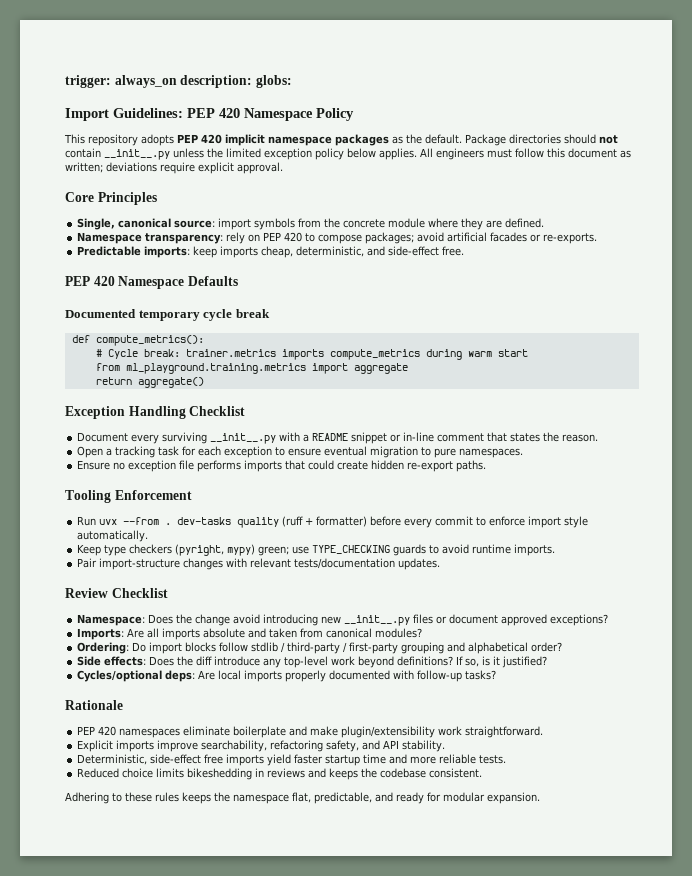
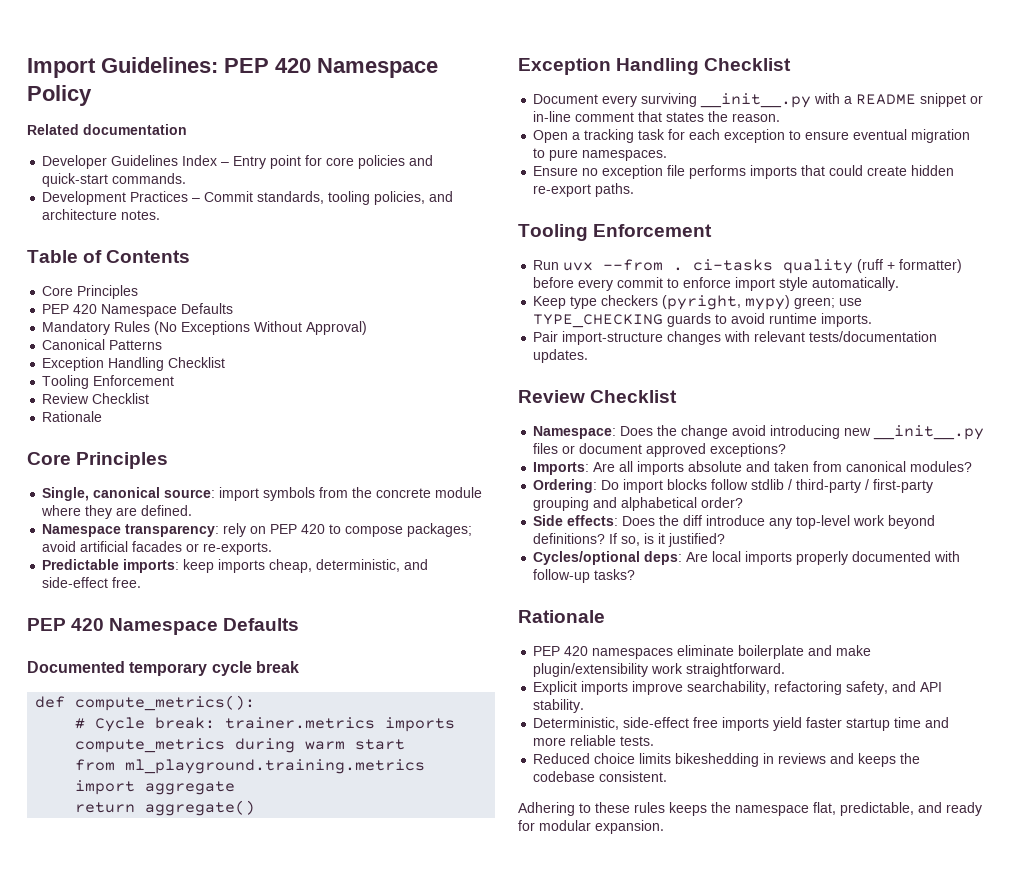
[65,75,292,88] trigger: always_on description: globs: // -> (27, 68) none
[64,134,618,146] [65,148,631,160] [65,162,283,174] This repository adopts PEP 420 implicit namespace packages as the default. Package directories should not contain __init__.py unless the limited exception policy below applies. All engineers must follow this document as written; deviations require explicit approval. -> [27,124,187,135] [42,155,434,169] [42,173,187,187] [42,191,454,205] [42,209,161,220] [27,250,191,263] [42,285,139,299] [42,303,234,317] [42,321,368,335] [42,339,163,350] [42,357,226,371] [42,375,175,389] [42,393,150,404] [42,411,103,422] Related documentation // Developer Guidelines Index – Entry point for core policies and quick-start commands. // Development Practices – Commit standards, tooling policies, and architecture notes. // Table of Contents // Core Principles // PEP 420 Namespace Defaults // Mandatory Rules (No Exceptions Without Approval) // Canonical Patterns // Exception Handling Checklist // Tooling Enforcement // Review Checklist // Rationale
[177,517,232,525] dev-tasks -> [693,259,774,271] ci-tasks

